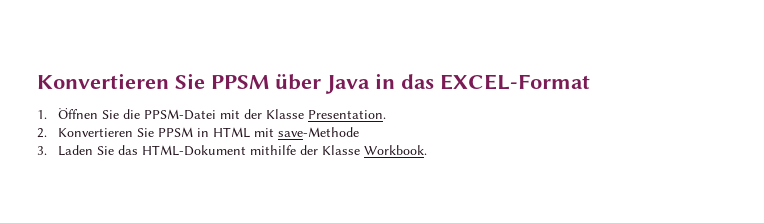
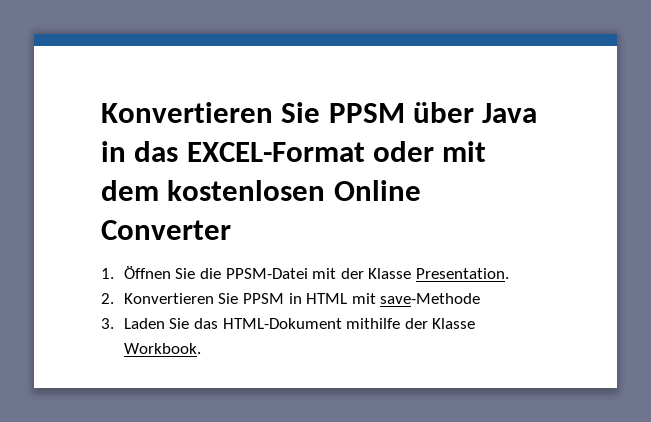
(590, 82) none -> [373,141,487,162] [101,180,421,201] [101,220,231,240] oder mit dem kostenlosen Online Converter

